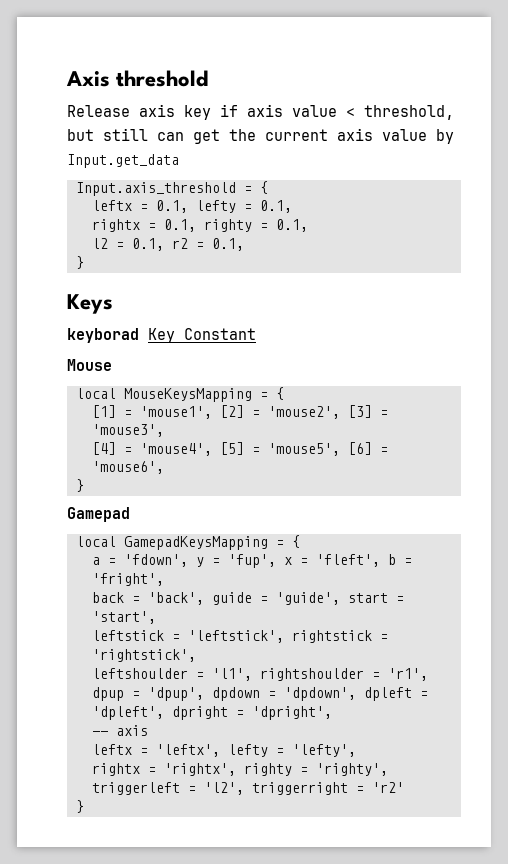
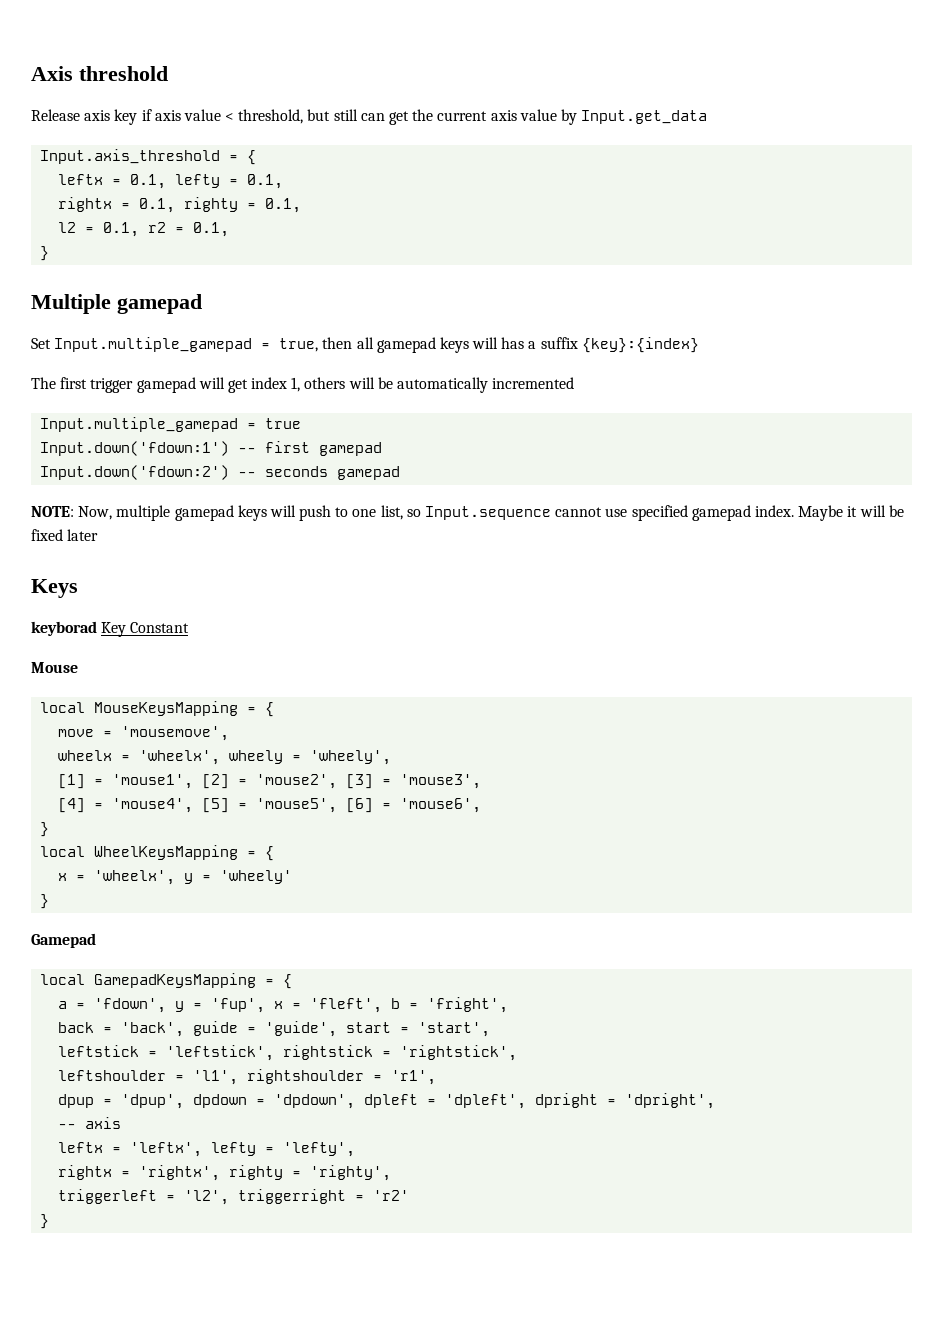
(84, 262) none -> [31,294,202,314] [31,337,699,353] [31,377,575,393] [40,417,302,432] [40,441,383,456] [40,465,401,480] [31,505,904,521] [31,529,99,541] // Multiple gamepad // Set Input.multiple_gamepad = true, then all gamepad keys will has a suffix {key}:{index} // The first trigger gamepad will get index 1, others will be automatically incremented // Input.multiple_gamepad = true // Input.down('fdown:1') -- first gamepad // Input.down('fdown:2') -- seconds gamepad // NOTE: Now, multiple gamepad keys will push to one list, so Input.sequence cannot use specified gamepad index. Maybe it will be fixed later
(284, 393) none -> [58,726,230,741] [58,750,392,765] // move = 'mousemove', // wheelx = 'wheelx', wheely = 'wheely',
(84, 485) none -> [40,845,275,861] [58,870,293,885] [40,894,50,909] // local WheelKeysMapping = { // x = 'wheelx', y = 'wheely' // }

